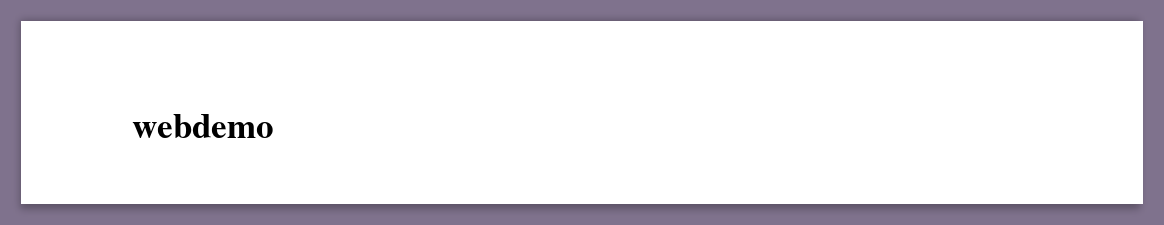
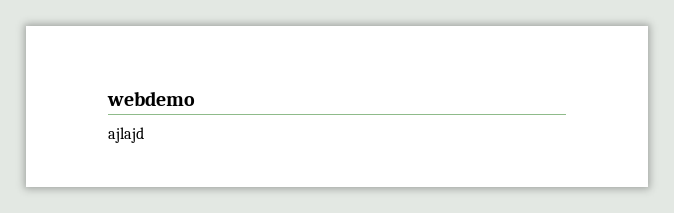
(274, 126) none -> [108,127,144,143] // ajlajd

